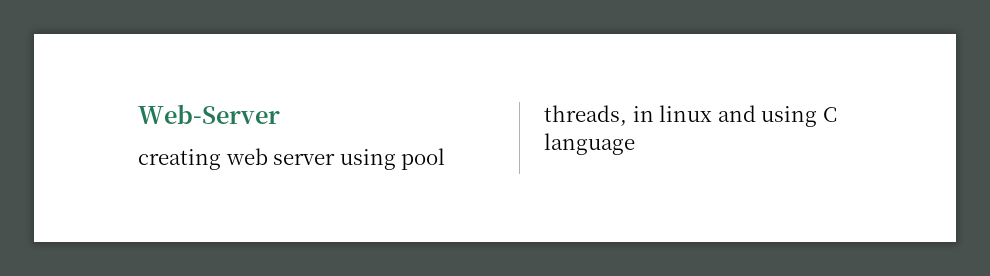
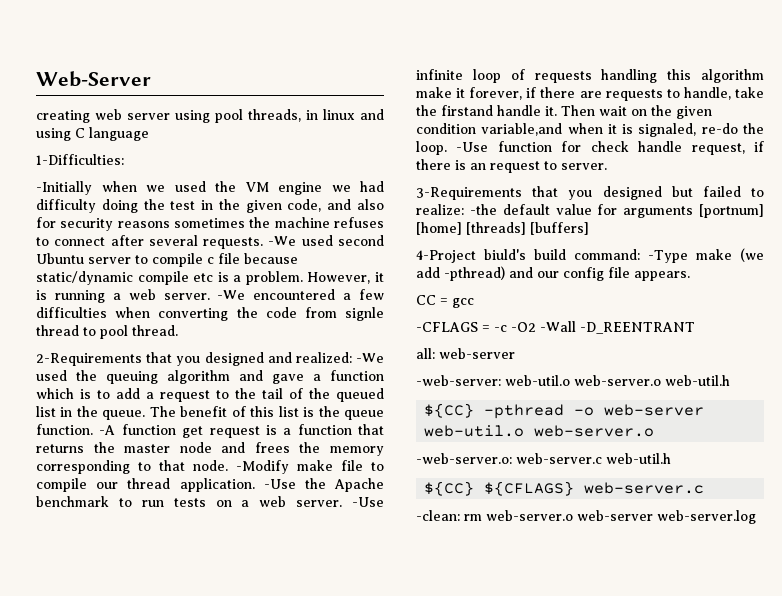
(635, 144) none -> [36,154,124,165] [36,181,384,195] [36,199,384,213] [36,217,384,231] [36,235,384,249] [36,253,298,267] [36,271,384,285] [36,289,384,303] [36,307,384,321] [36,325,178,339] [36,352,384,366] [36,370,384,384] [36,388,384,402] [36,406,384,420] [36,424,384,438] [36,442,384,456] [36,460,384,474] [36,478,384,492] [36,496,384,507] [416,69,764,83] [416,87,764,101] [416,105,712,119] [416,123,764,137] [416,141,764,155] [416,159,607,173] [416,186,764,200] [416,204,764,218] [416,222,589,235] [416,248,764,263] [416,266,690,281] [416,295,474,308] [416,321,695,334] [416,348,515,359] [416,375,730,386] [424,403,705,419] [424,425,655,437] [416,453,671,464] [424,481,705,496] [416,510,756,524] // 1-Difficulties: // -Initially when we used the VM engine we had difficulty doing the test in the given code, and also for security reasons sometimes the machine refuses to connect after several requests. -We used second Ubuntu server to compile c file because static/dynamic compile etc is a problem. However, it is running a web server. -We encountered a few difficulties when converting the code from signle thread to pool thread. // 2-Requirements that you designed and realized: -We used the queuing algorithm and gave a function which is to add a request to the tail of the queued list in the queue. The benefit of this list is the queue function. -A function get request is a function that returns the master node and frees the memory corresponding to that node. -Modify make file to compile our thread application. -Use the Apache benchmark to run tests on a web server. -Use infinite loop of requests handling this algorithm make it forever, if there are requests to handle, take the firstand handle it. Then wait on the given condition variable,and when it is signaled, re-do the loop. -Use function for check handle request, if there is an request to server. // 3-Requirements that you designed but failed to realize: -the default value for arguments [portnum] [home] [threads] [buffers] // 4-Project biuld's build command: -Type make (we add -pthread) and our config file appears. // CC = gcc // -CFLAGS = -c -O2 -Wall -D_REENTRANT // all: web-server // -web-server: web-util.o web-server.o web-util.h // ${CC} -pthread -o web-server web-util.o web-server.o // -web-server.o: web-server.c web-util.h // ${CC} ${CFLAGS} web-server.c // -clean: rm web-server.o web-server web-server.log

